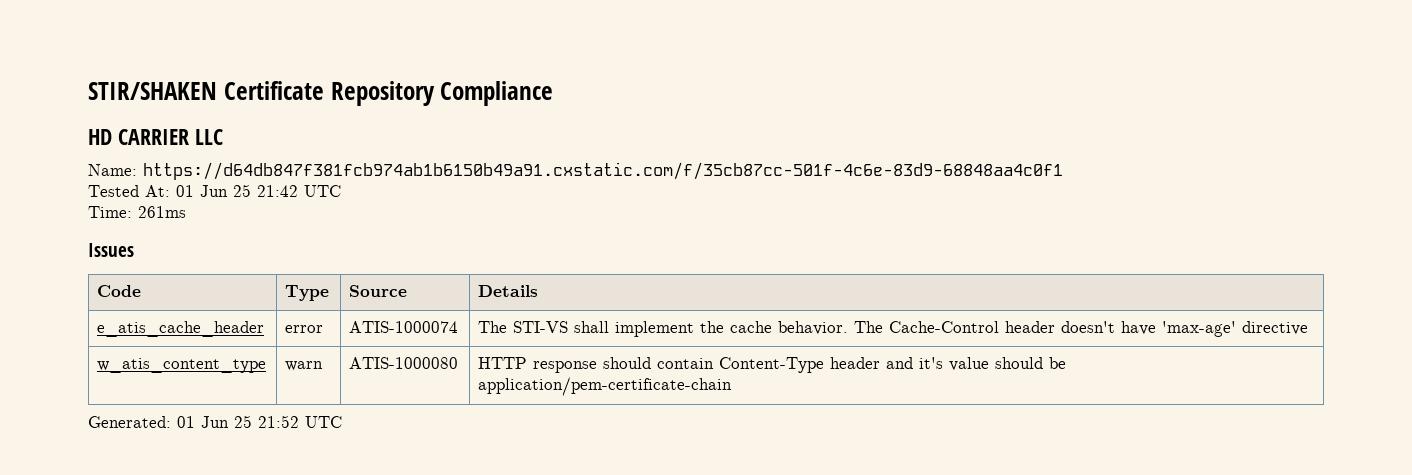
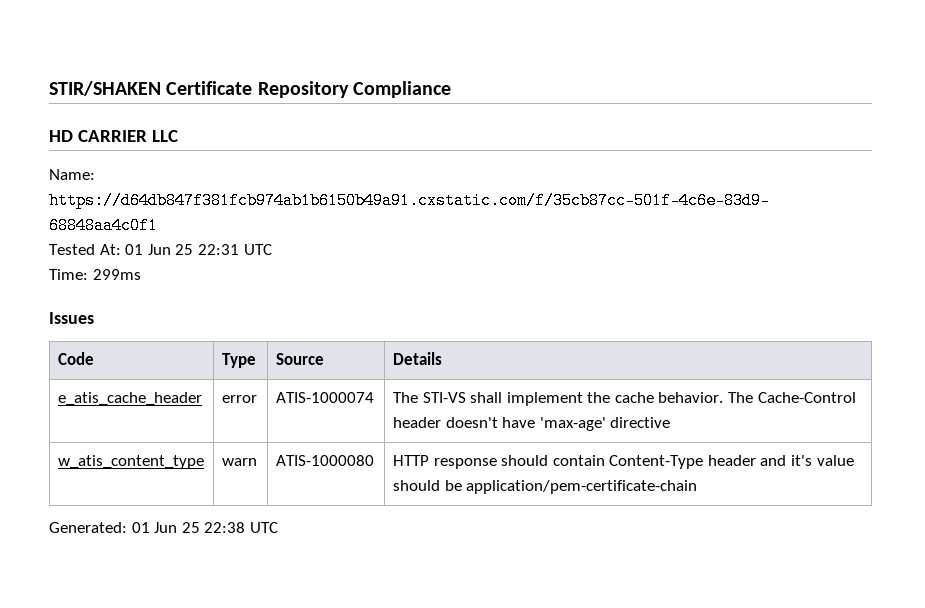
[257,185,298,197] 21:42 -> [197,244,239,255] 22:31
[138,206,186,218] 261ms -> [92,269,141,280] 299ms
[258,415,299,428] 21:52 -> [204,522,246,533] 22:38

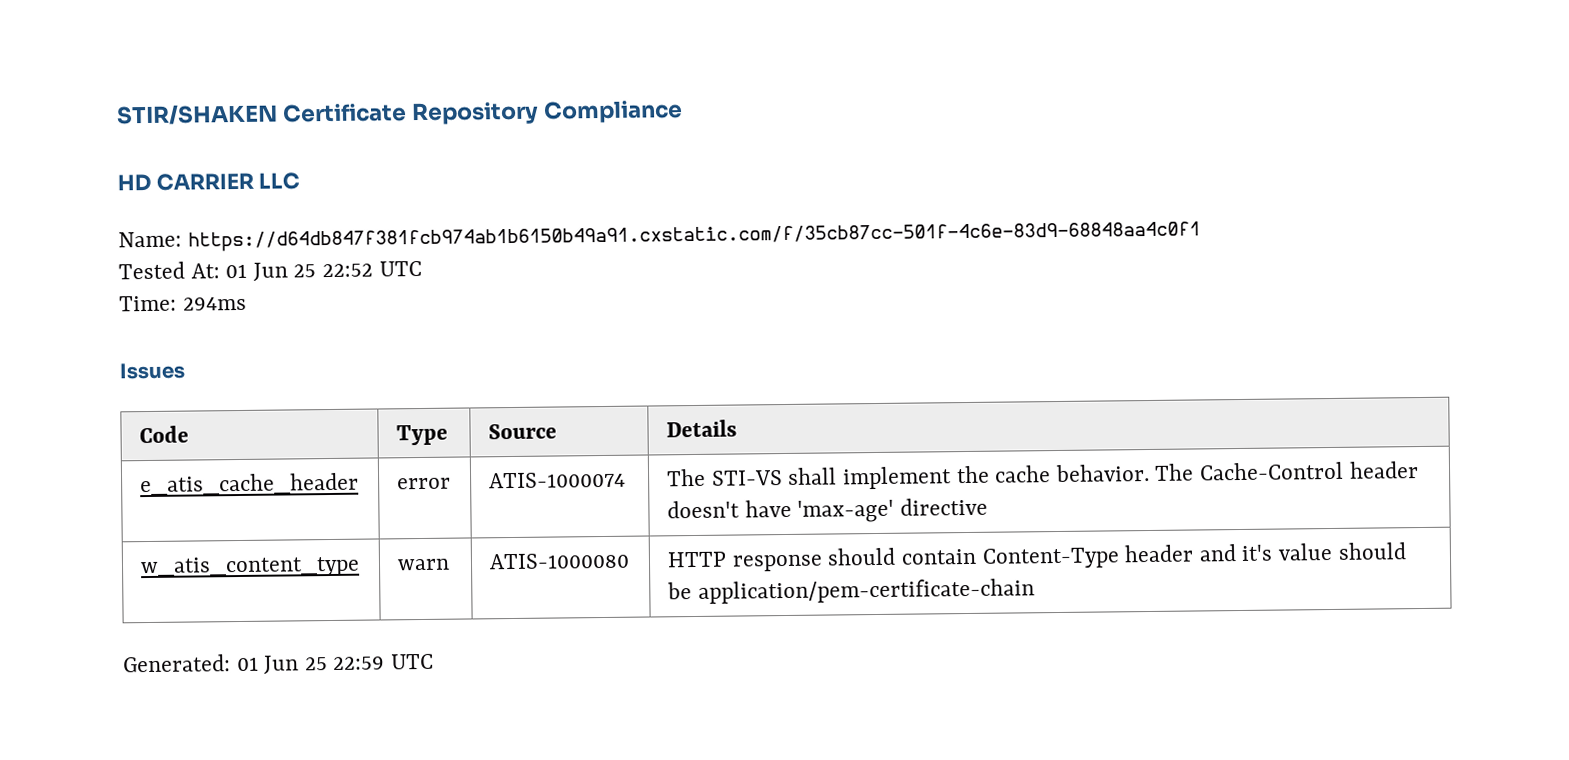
[197,244,239,255] 22:31 -> [322,263,374,278] 22:52
[92,269,141,280] 299ms -> [182,296,247,311] 294ms
[204,522,246,533] 22:38 -> [333,656,386,670] 22:59

